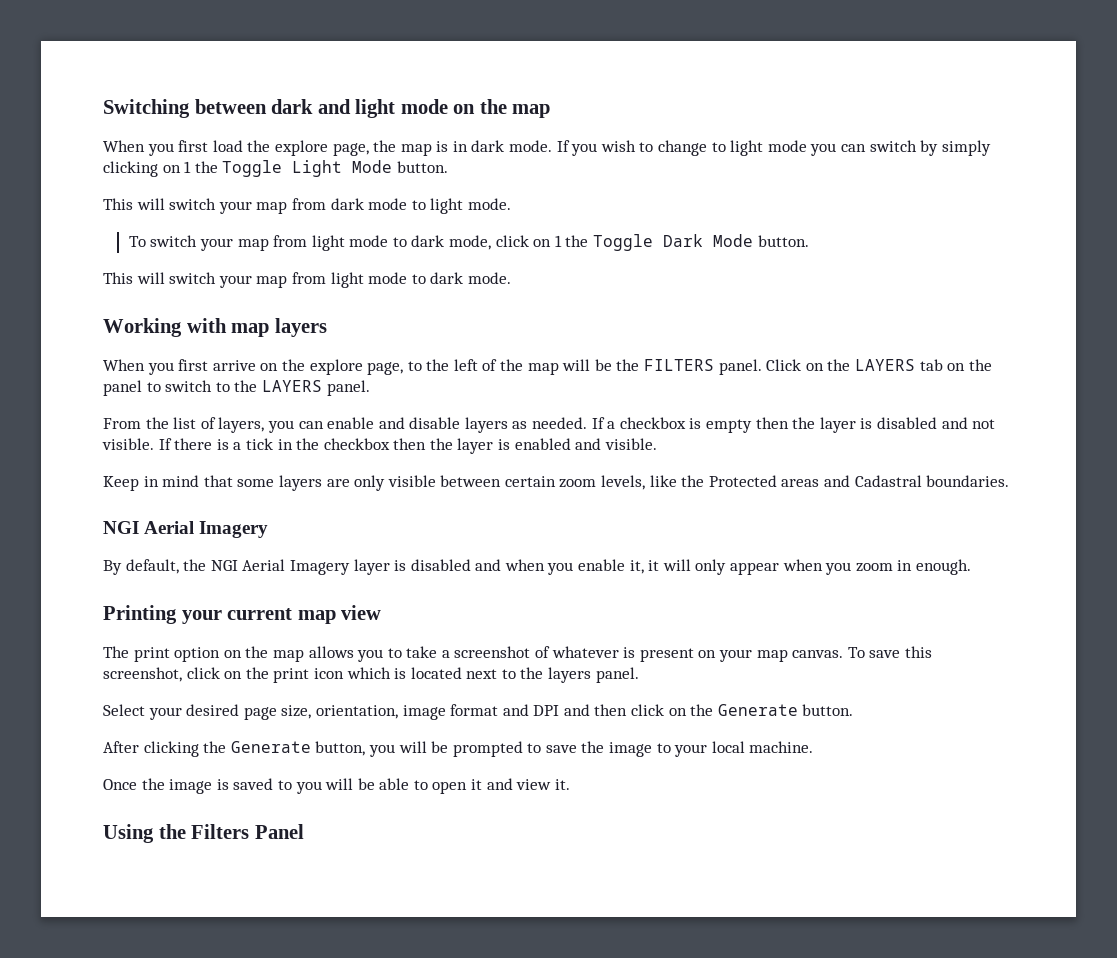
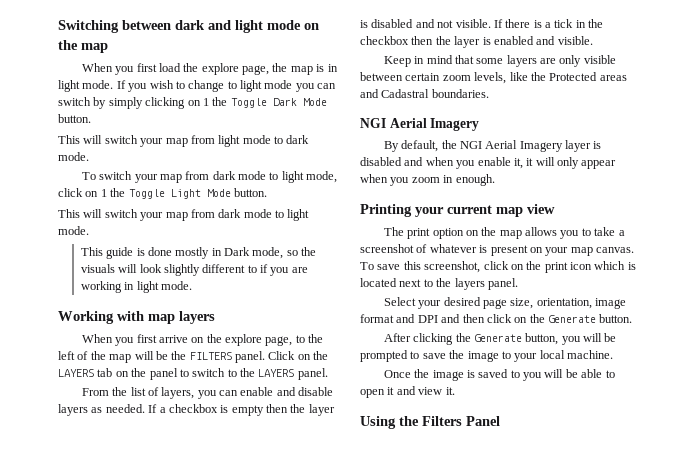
[471,140,505,152] dark -> [58,80,80,92] light
(283, 168) none -> [272,98,327,106] [58,114,91,123] [58,135,310,147] [58,152,89,161] [81,171,338,183] [58,188,165,199] Dark Mode button. // This will switch your map from light mode to dark mode. // To switch your map from dark mode to light mode, click on 1 the Toggle
[128,234,809,251] [103,272,464,288] To switch your map from light mode to dark mode, click on 1 the Toggle Dark Mode button. // This will switch your map from light mode to dark -> [80,247,317,259] [80,264,308,276] [80,281,159,293] This guide is done mostly in Dark mode, so the visuals will look slightly different to if you are working in light

